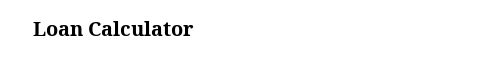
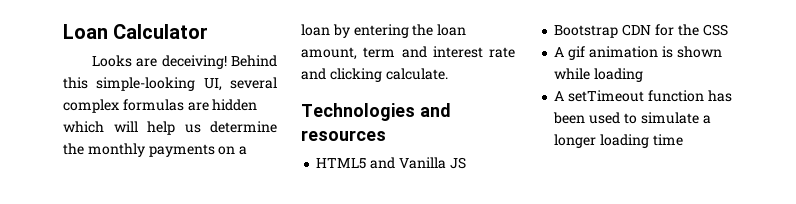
(195, 28) none -> [91,55,277,69] [63,77,277,91] [63,99,258,113] [63,121,277,135] [63,143,248,157] [301,24,467,38] [301,46,515,60] [301,68,448,82] [301,103,451,121] [301,130,386,141] [316,157,466,169] [554,24,728,38] [554,46,722,60] [554,68,644,82] [554,90,732,102] [553,112,711,124] [554,134,683,148] // Looks are deceiving! Behind this simple-looking UI, several complex formulas are hidden which will help us determine the monthly payments on a loan by entering the loan amount, term and interest rate and clicking calculate. // Technologies and resources // HTML5 and Vanilla JS // Bootstrap CDN for the CSS // A gif animation is shown while loading // A setTimeout function has been used to simulate a longer loading time

